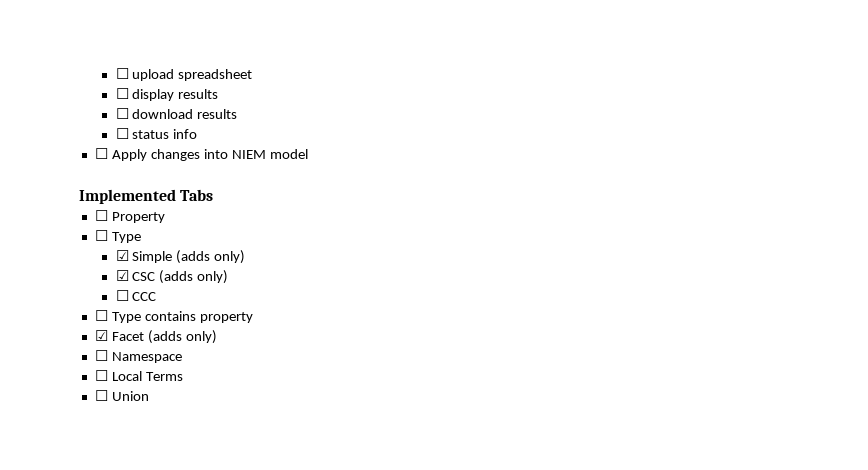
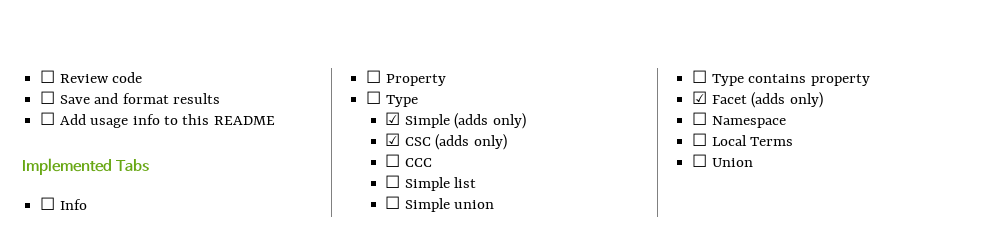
[115,68,253,81] [115,88,219,101] [115,108,238,119] [115,128,198,139] [94,148,308,161] ☐ upload spreadsheet // ☐ display results // ☐ download results // ☐ status info // ☐ Apply changes into NIEM model -> [40,70,143,83] [40,91,220,104] [40,112,275,128] ☐ Review code // ☐ Save and format results // ☐ Add usage info to this README
(214, 195) none -> [40,197,87,210] // ☐ Info
(157, 296) none -> [385,175,477,191] [385,196,495,212] // ☐ Simple list // ☐ Simple union

